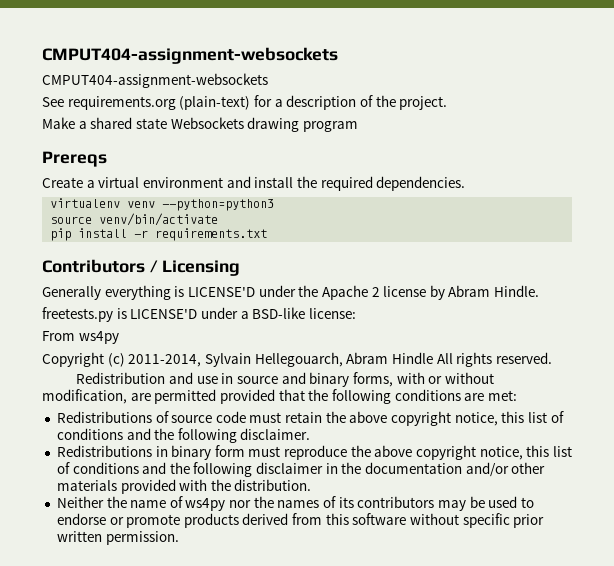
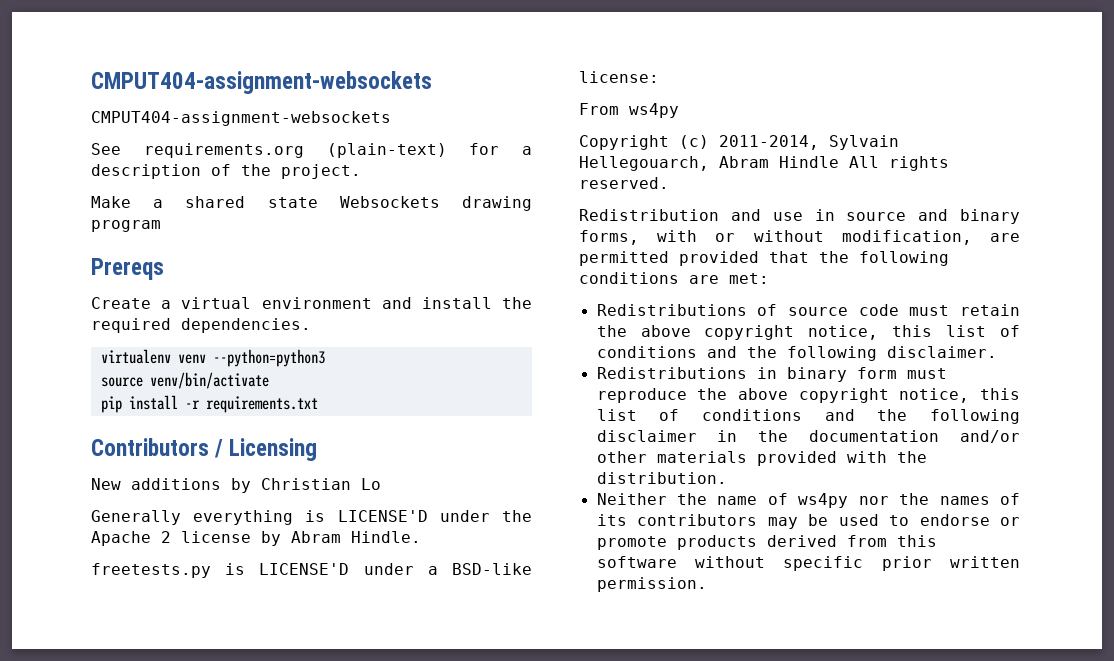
(241, 268) none -> [91,478,381,493] // New additions by Christian Lo

